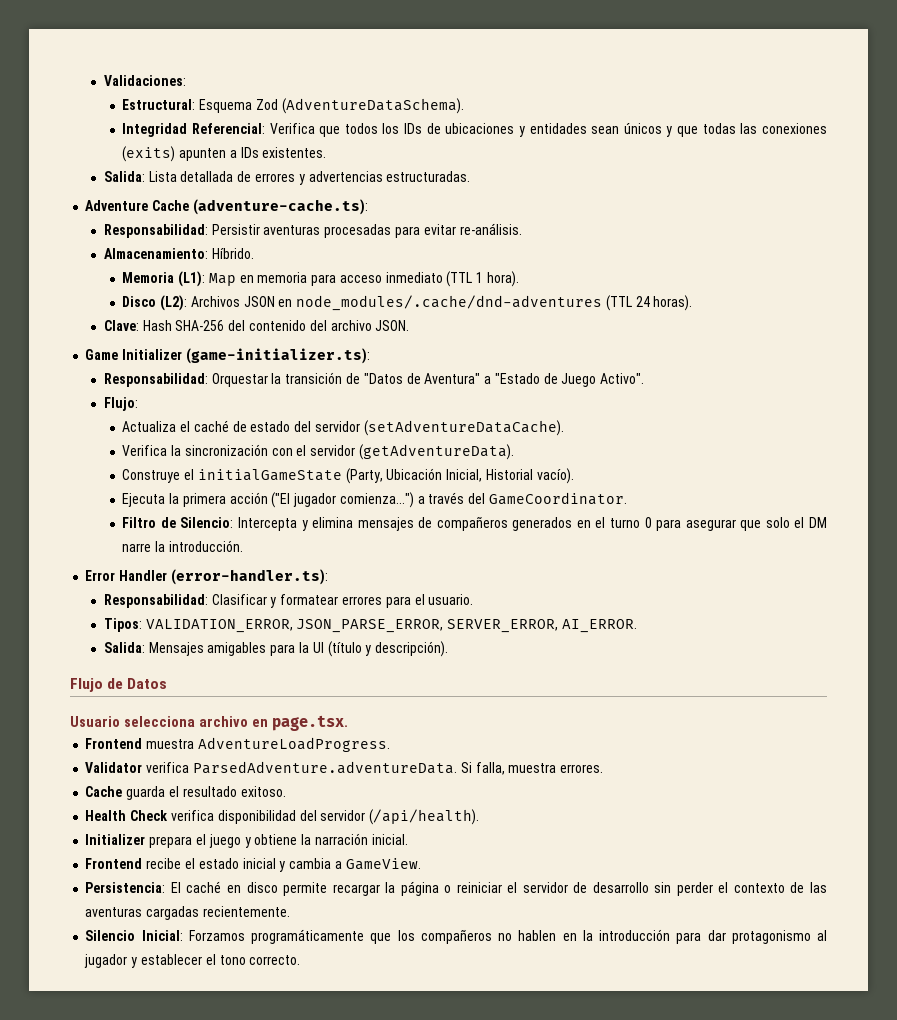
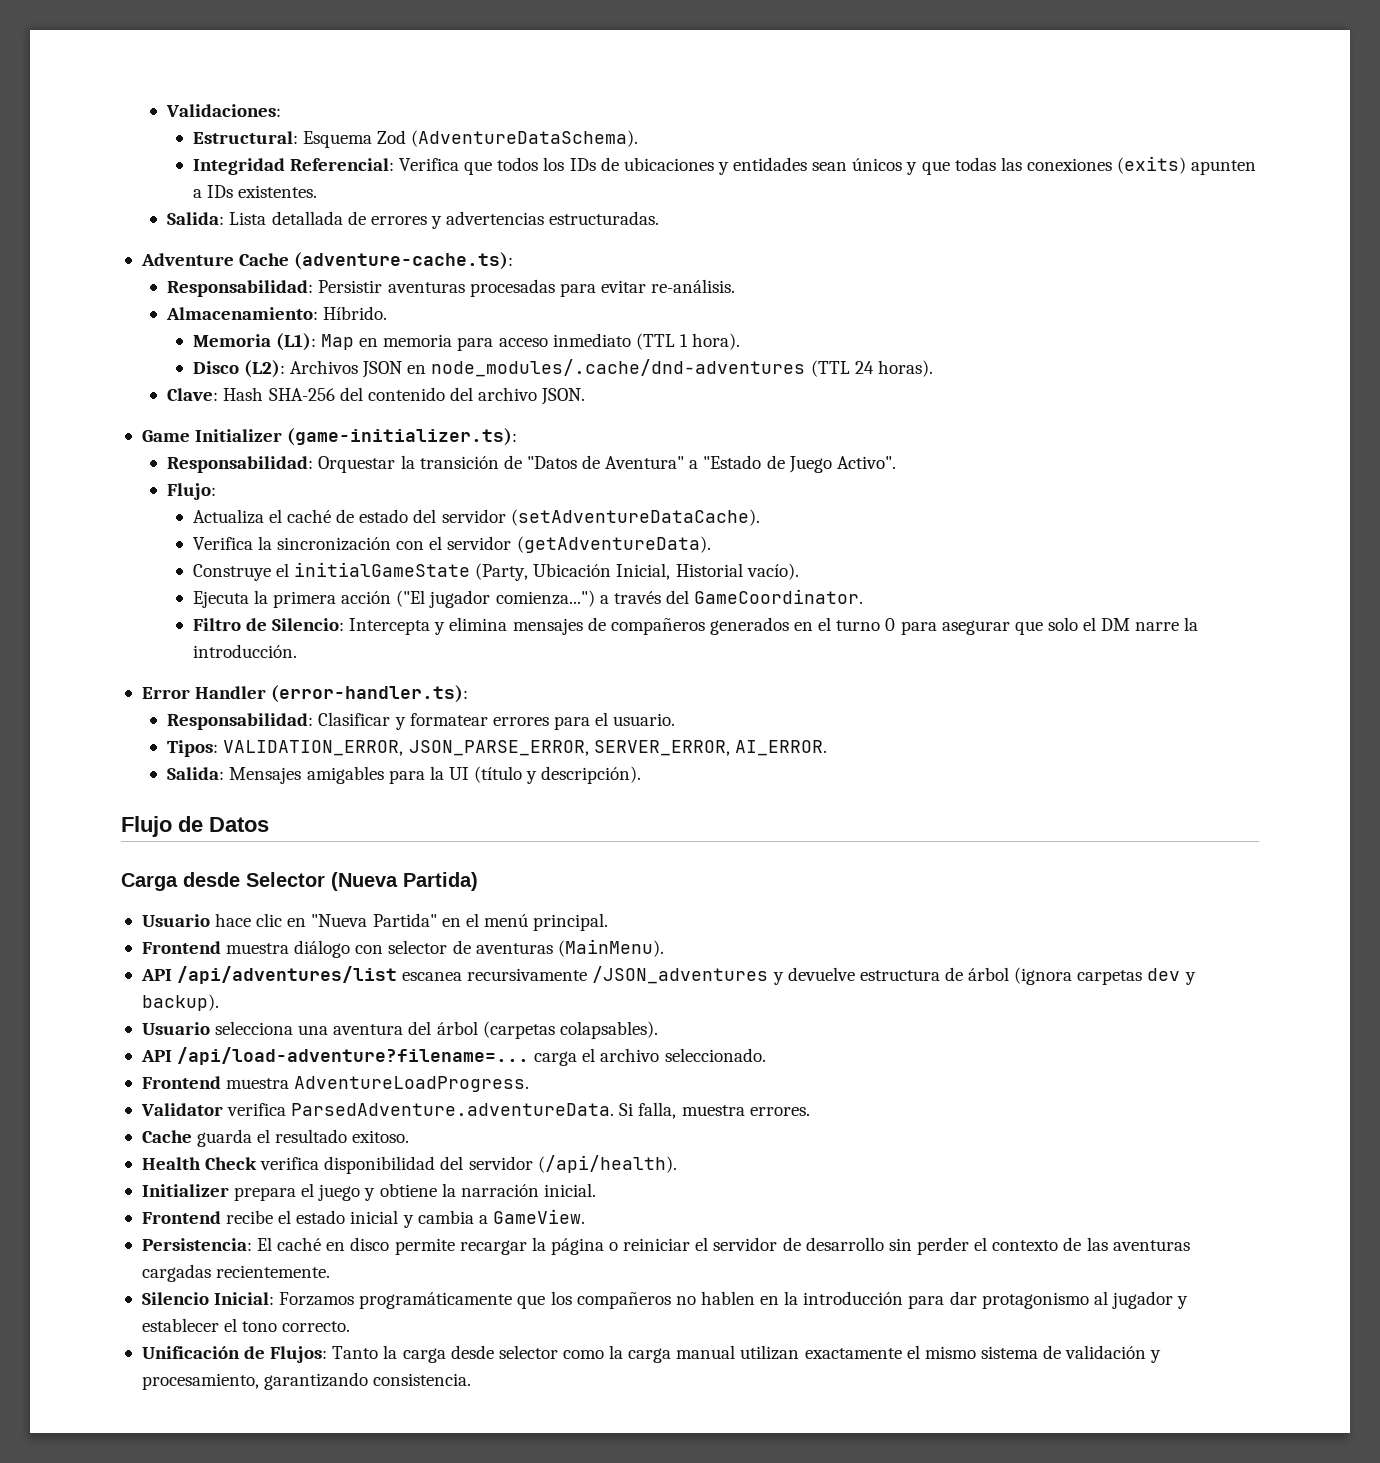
[70,715,348,731] Usuario selecciona archivo en page.tsx. -> [121,872,478,891] [141,913,609,931] [141,939,664,958] [140,966,1196,985] [141,994,219,1011] [141,1021,658,1039] [140,1047,766,1066] Carga desde Selector (Nueva Partida) // Usuario hace clic en "Nueva Partida" en el menú principal. // Frontend muestra diálogo con selector de aventuras (MainMenu). // API /api/adventures/list escanea recursivamente /JSON_adventures y devuelve estructura de árbol (ignora carpetas dev y backup). // Usuario selecciona una aventura del árbol (carpetas colapsables). // API /api/load-adventure?filename=... carga el archivo seleccionado.
(301, 960) none -> [141,1345,1162,1363] [141,1372,472,1390] // Unificación de Flujos: Tanto la carga desde selector como la carga manual utilizan exactamente el mismo sistema de validación y procesamiento, garantizando consistencia.

